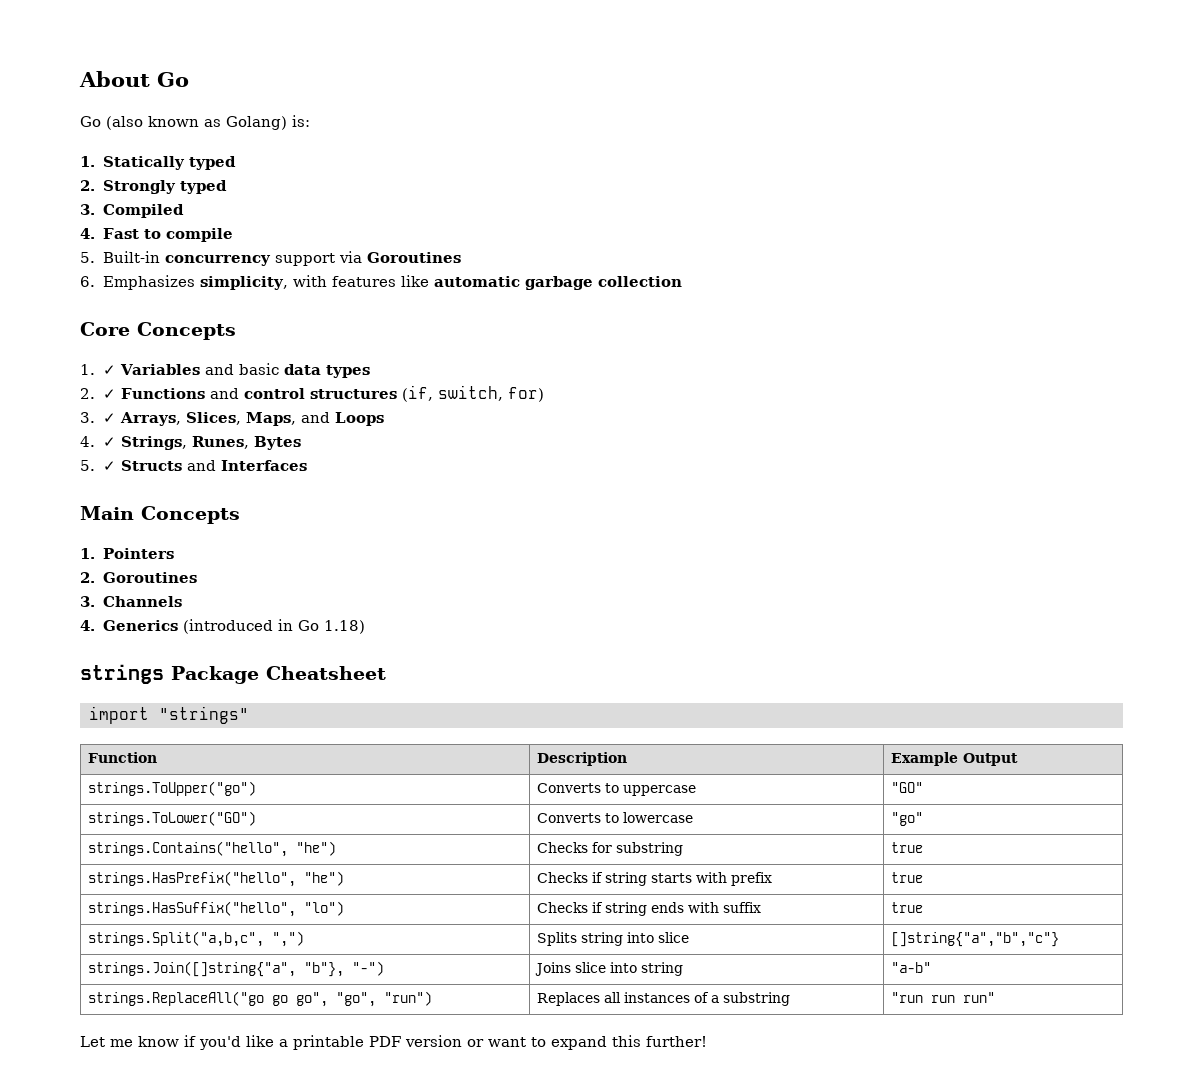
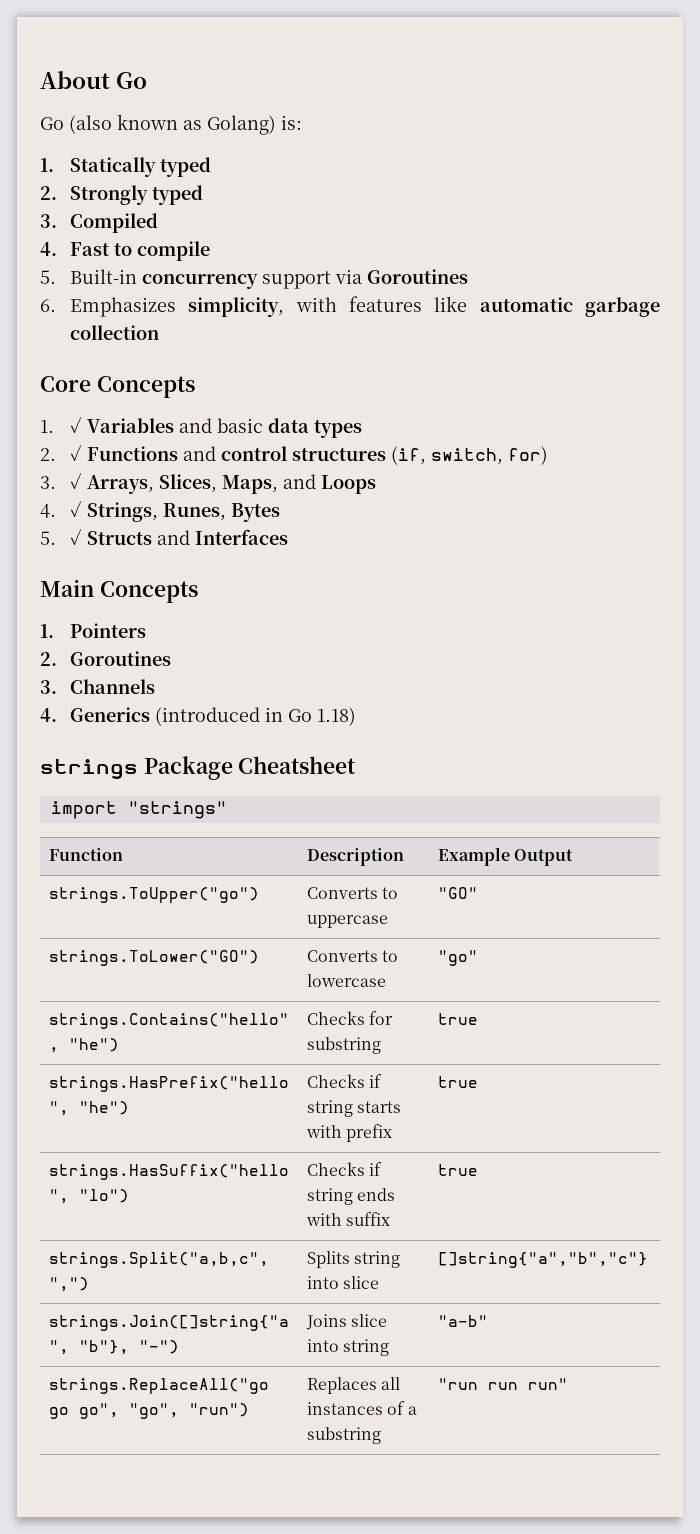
[80,1035,707,1050] // Let me know if you'd like a printable PDF version or want to expand this further! -> (569, 1384) none

